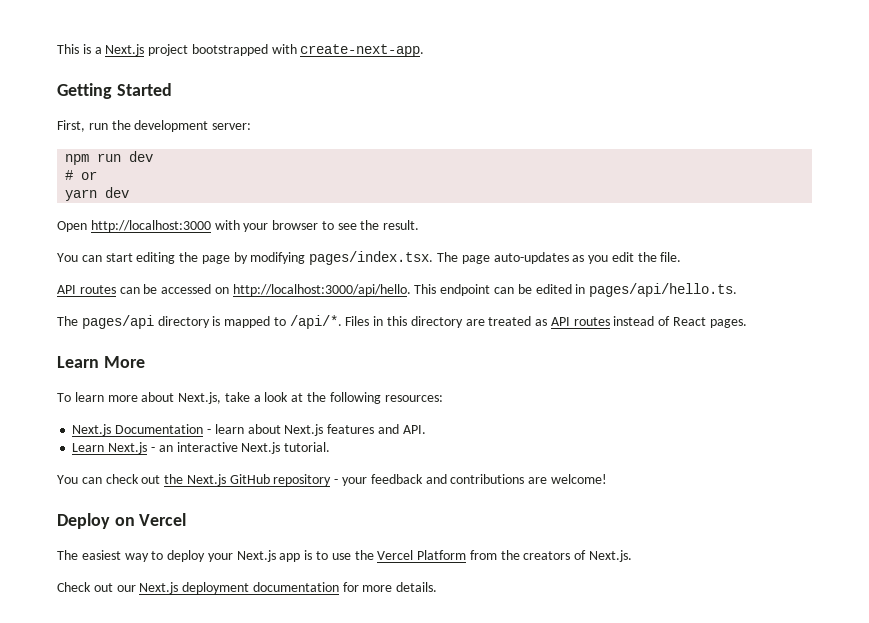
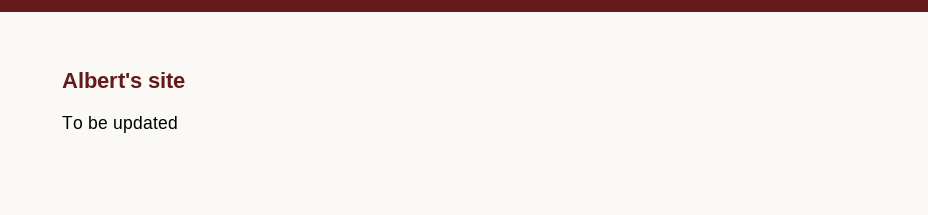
[57,44,425,57] [57,83,172,99] [57,120,252,132] [65,151,154,165] [65,170,98,180] [65,187,130,201] [57,220,420,232] [57,251,682,265] [57,283,738,297] [57,315,747,329] [57,356,145,368] [57,392,443,404] [72,424,426,436] [72,442,331,454] [57,474,607,486] [57,513,187,529] [57,550,633,562] [57,582,438,594] This is a Next.js project bootstrapped with create-next-app. // Getting Started // First, run the development server: // npm run dev // # or // yarn dev // Open http://localhost:3000 with your browser to see the result. // You can start editing the page by modifying pages/index.tsx. The page auto-updates as you edit the file. // API routes can be accessed on http://localhost:3000/api/hello. This endpoint can be edited in pages/api/hello.ts. // The pages/api directory is mapped to /api/*. Files in this directory are treated as API routes instead of React pages. // Learn More // To learn more about Next.js, take a look at the following resources: // Next.js Documentation - learn about Next.js features and API. // Learn Next.js - an interactive Next.js tutorial. // You can check out the Next.js GitHub repository - your feedback and contributions are welcome! // Deploy on Vercel // The easiest way to deploy your Next.js app is to use the Vercel Platform from the creators of Next.js. // Check out our Next.js deployment documentation for more details. -> [62,72,185,88] [62,116,178,133] Albert's site // To be updated

